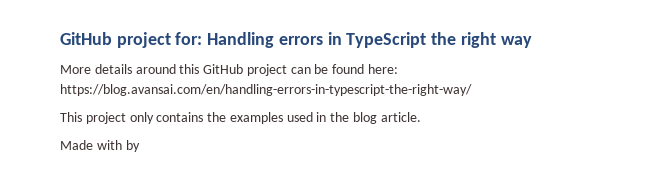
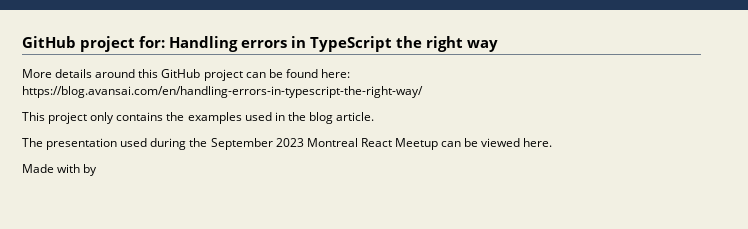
(421, 117) none -> [22,138,553,150] // The presentation used during the September 2023 Montreal React Meetup can be viewed here.

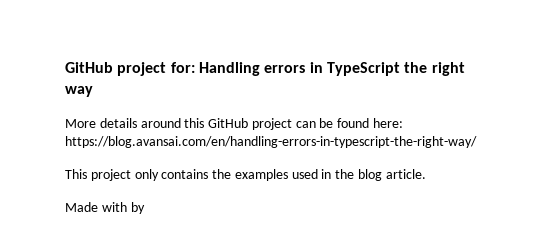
[22,138,553,150] // The presentation used during the September 2023 Montreal React Meetup can be viewed here. -> (426, 174) none

